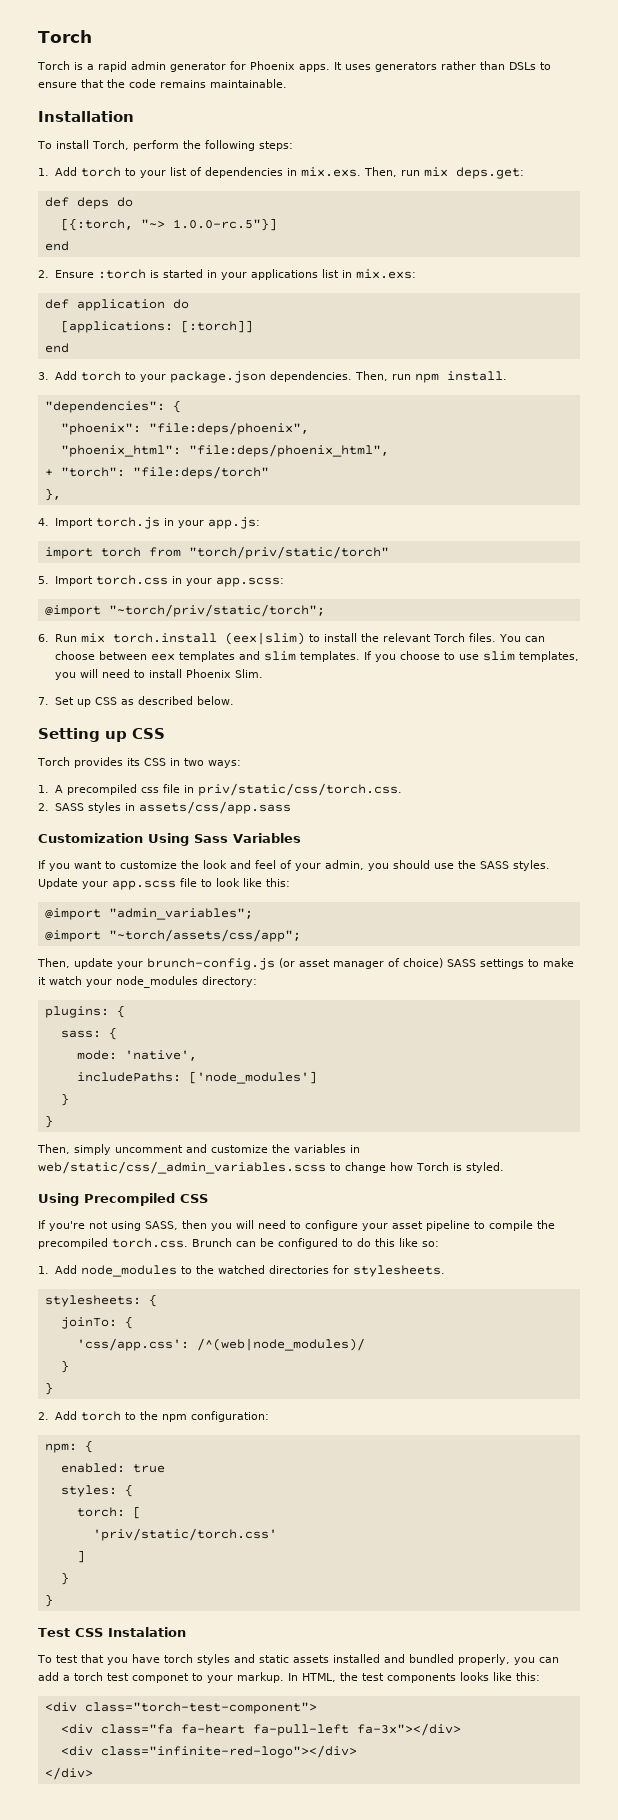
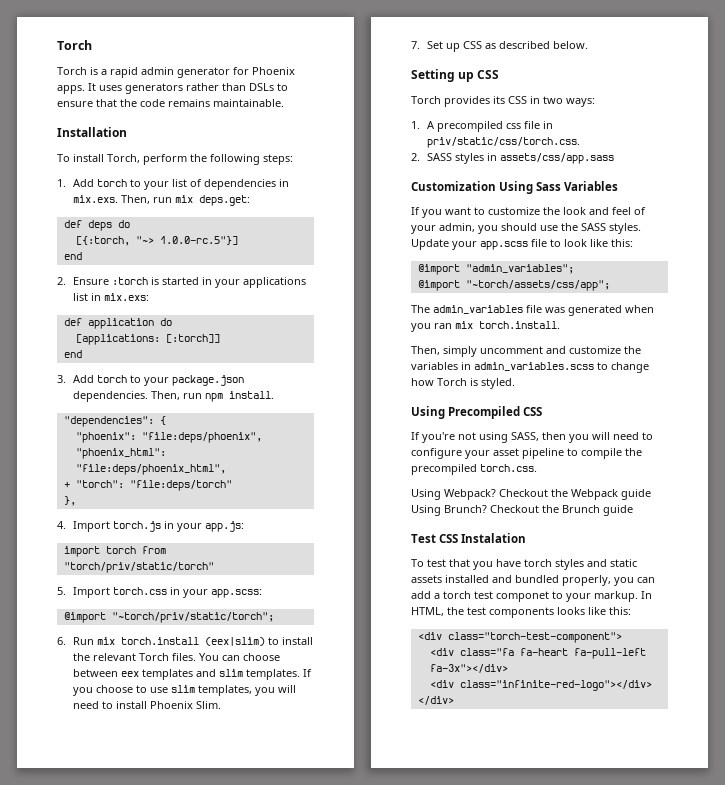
[37,958,574,970] [38,976,257,988] [44,1005,125,1018] [60,1027,117,1040] [76,1050,197,1061] [76,1071,317,1084] [60,1093,69,1106] [44,1115,53,1128] Then, update your brunch-config.js (or asset manager of choice) SASS settings to make it watch your node_modules directory: // plugins: { // sass: { // mode: 'native', // includePaths: ['node_modules'] // } // } -> [411,305,654,316] [411,321,560,332] The admin_variables file was generated when you ran mix torch.install.
[38,1161,326,1174] web/static/css/_admin_variables.scss -> [474,362,594,371] admin_variables.scss
[192,1238,439,1249] [38,1265,445,1277] [44,1294,157,1307] [60,1316,133,1329] [76,1338,365,1351] [60,1360,69,1373] [44,1382,53,1395] [38,1411,269,1422] [44,1440,93,1453] [60,1463,165,1473] [60,1484,133,1497] [76,1506,141,1519] [92,1528,277,1541] [76,1550,85,1563] [60,1572,69,1585] [44,1594,53,1607] Brunch can be configured to do this like so: // 1. Add node_modules to the watched directories for stylesheets. // stylesheets: { // joinTo: { // 'css/app.css': /^(web|node_modules)/ // } // } // 2. Add torch to the npm configuration: // npm: { // enabled: true // styles: { // torch: [ // 'priv/static/torch.css' // ] // } // } -> [411,489,651,500] [411,505,633,516] // Using Webpack? Checkout the Webpack guide Using Brunch? Checkout the Brunch guide

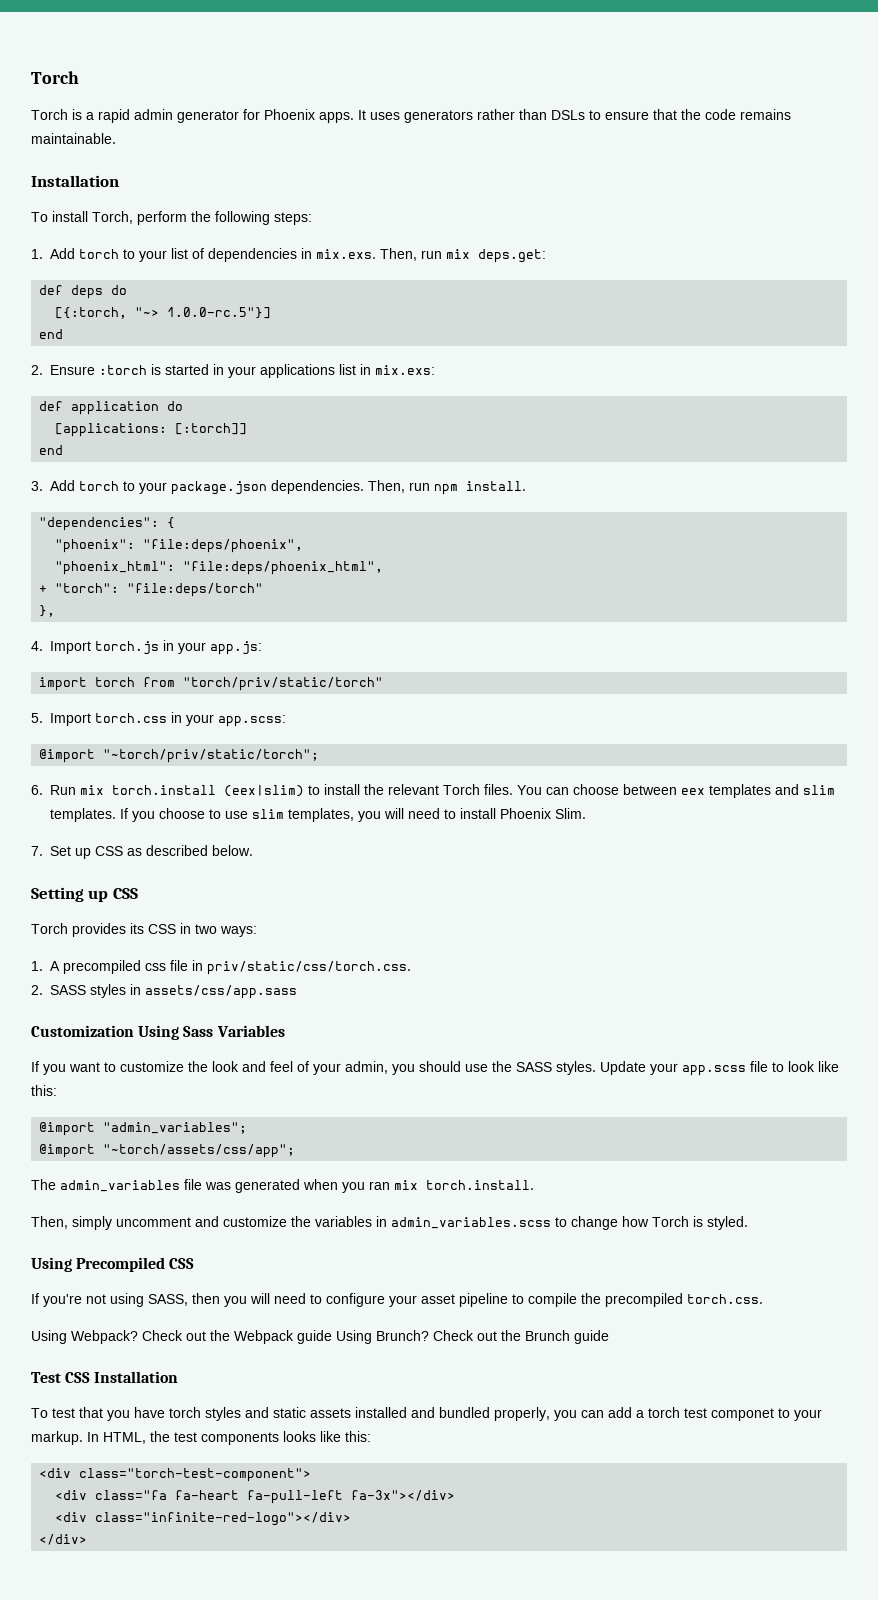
[499,489,548,497] Checkout -> [142,1330,206,1341] Check out
[490,505,539,513] Checkout -> [433,1330,497,1341] Check out
[461,533,527,543] Instalation -> [94,1371,179,1383] Installation

